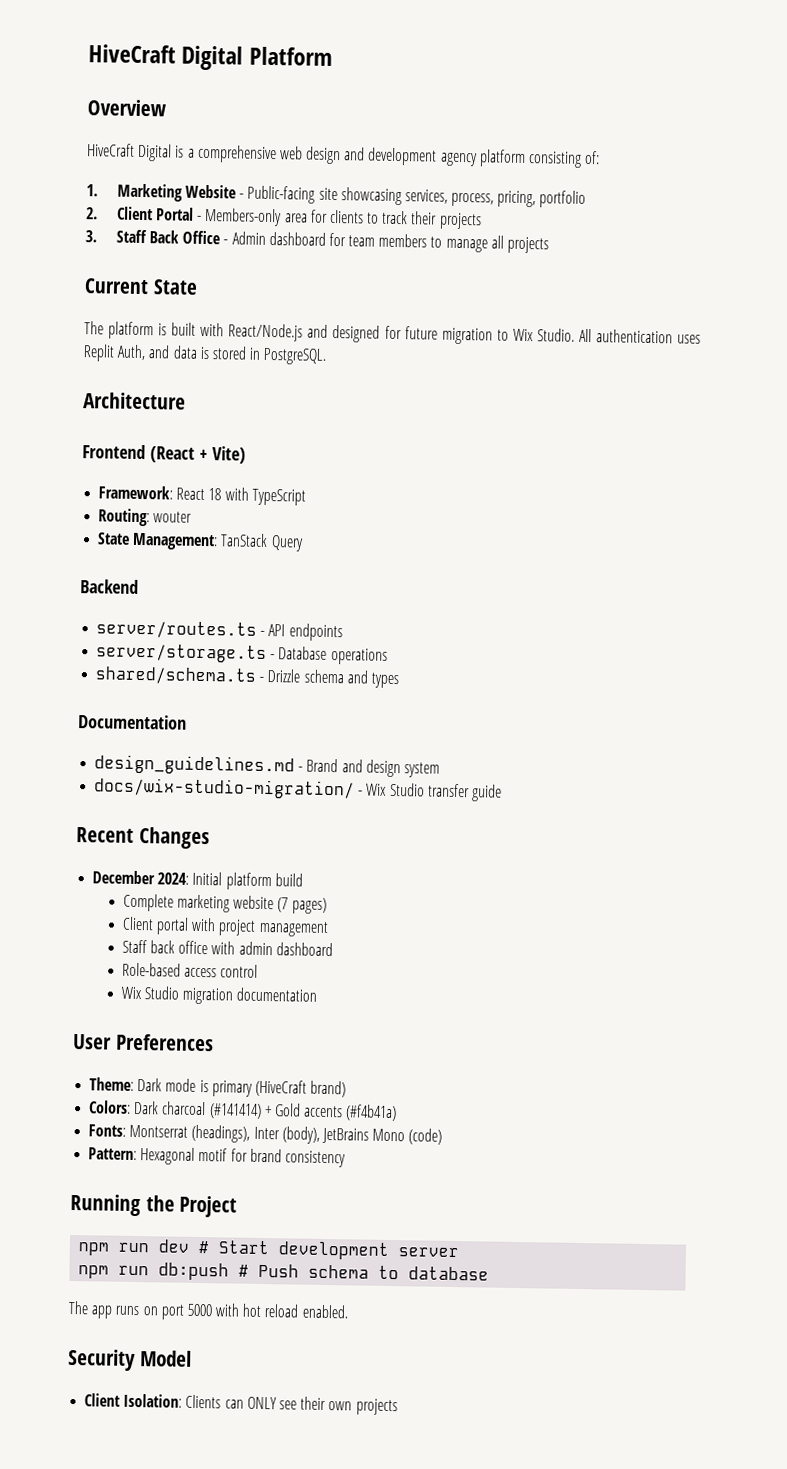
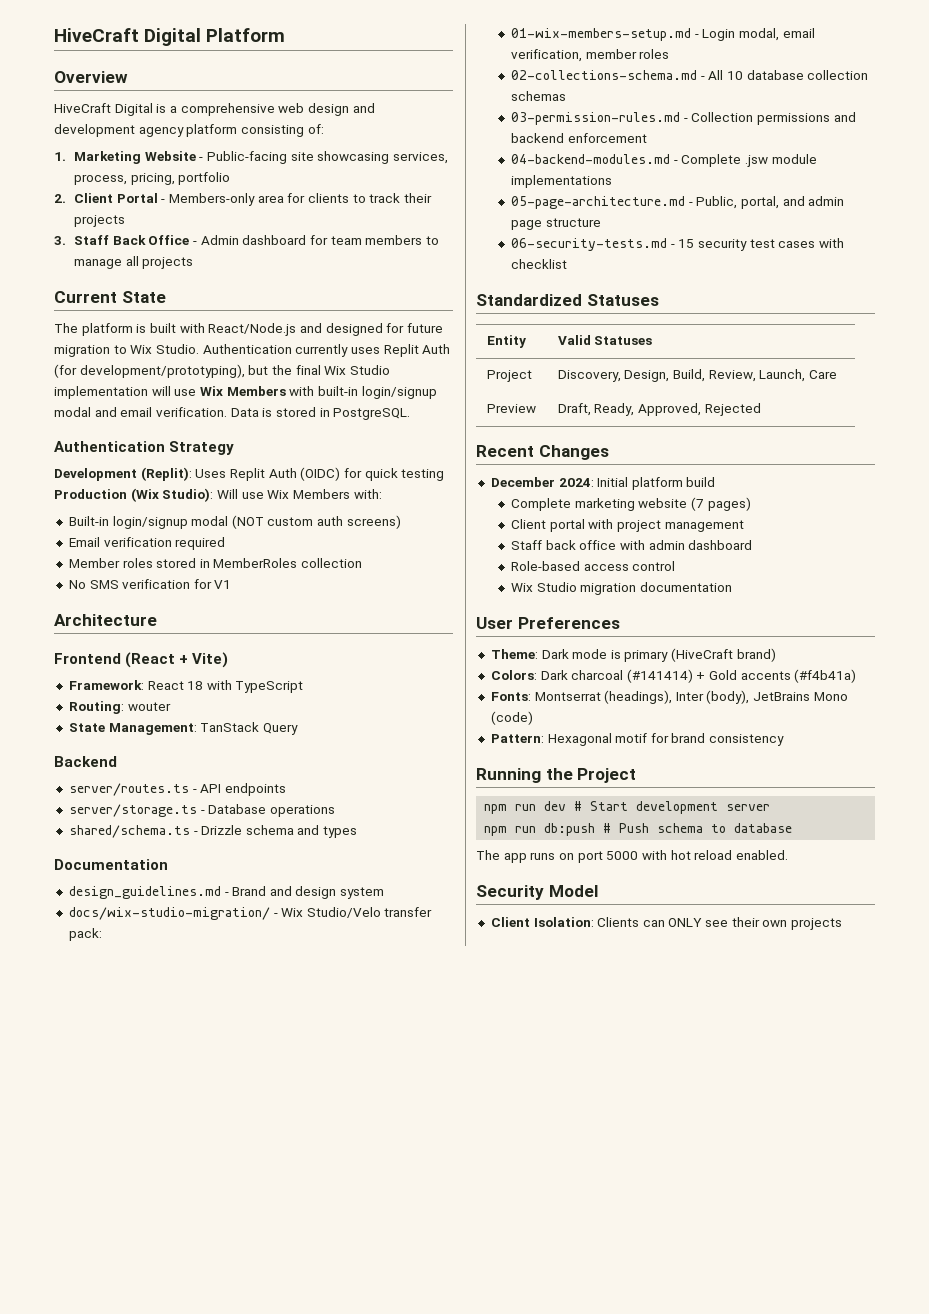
[578,328,701,344] [83,344,328,365] All authentication uses Replit Auth, and data is stored in PostgreSQL. -> [202,344,451,357] [54,364,390,378] [54,386,437,399] [54,407,411,420] [54,441,235,455] [54,467,445,481] [54,488,382,502] [68,515,401,529] [68,537,226,550] [68,558,363,568] [68,579,232,589] Authentication currently uses Replit Auth (for development/prototyping), but the final Wix Studio implementation will use Wix Members with built-in login/signup modal and email verification. Data is stored in PostgreSQL. // Authentication Strategy // Development (Replit): Uses Replit Auth (OIDC) for quick testing Production (Wix Studio): Will use Wix Members with: // Built-in login/signup modal (NOT custom auth screens) // Email verification required // Member roles stored in MemberRoles collection // No SMS verification for V1
[389,782,502,802] Studio transfer guide -> [306,907,433,918] [68,928,102,941] [511,28,815,41] [511,49,670,62] [511,70,869,80] [511,91,567,101] [511,112,856,125] [511,133,647,143] [511,154,817,167] [511,175,613,188] [511,196,845,209] [511,218,601,230] [511,238,844,251] [511,259,568,269] [476,294,659,306] [486,335,526,348] [557,335,653,345] [486,370,532,382] [557,369,837,382] [486,404,536,413] [557,403,761,416] Studio/Velo transfer pack: // 01-wix-members-setup.md - Login modal, email verification, member roles // 02-collections-schema.md - All 10 database collection schemas // 03-permission-rules.md - Collection permissions and backend enforcement // 04-backend-modules.md - Complete .jsw module implementations // 05-page-architecture.md - Public, portal, and admin page structure // 06-security-tests.md - 15 security test cases with checklist // Standardized Statuses // Entity | Valid Statuses // Project | Discovery, Design, Build, Review, Launch, Care // Preview | Draft, Ready, Approved, Rejected

